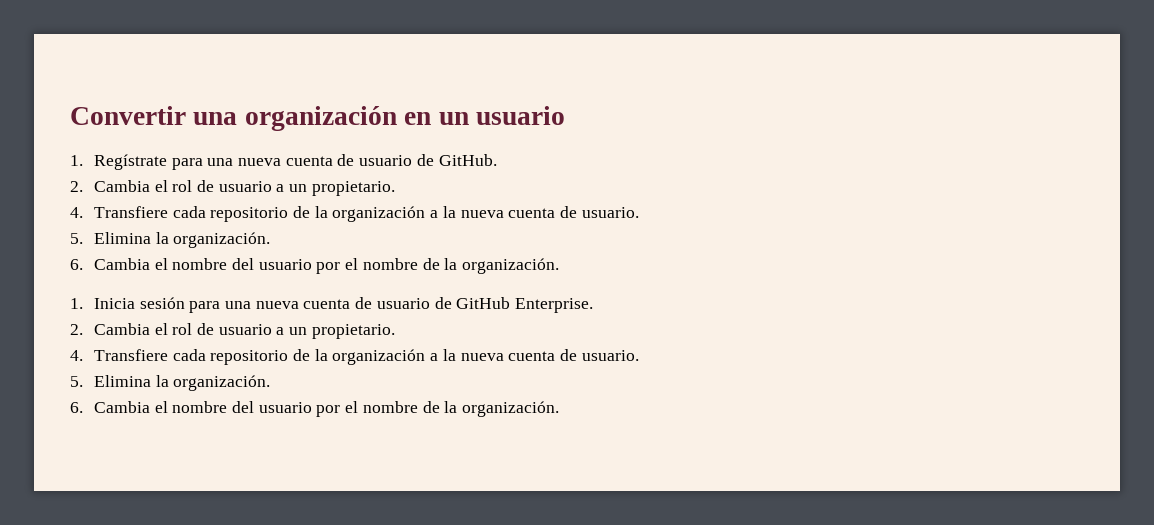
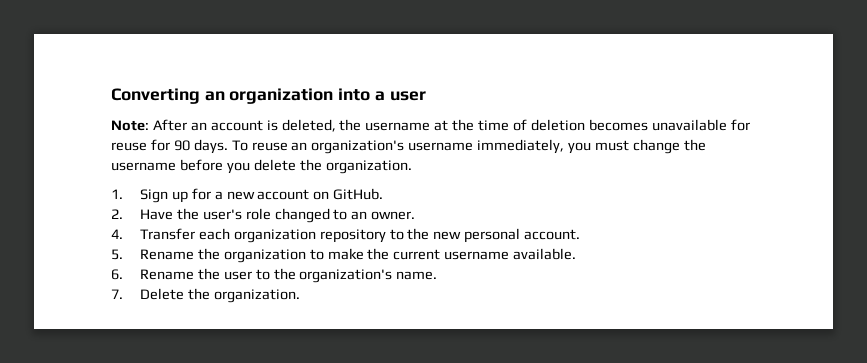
[70,106,566,131] [70,154,497,170] [70,180,395,196] [70,206,639,222] [70,232,271,248] [70,258,560,274] [70,297,594,313] [70,323,395,339] [70,349,639,365] [70,375,271,391] [70,401,560,417] Convertir una organización en un usuario // 1. Regístrate para una nueva cuenta de usuario de GitHub. // 2. Cambia el rol de usuario a un propietario. // 4. Transfiere cada repositorio de la organización a la nueva cuenta de usuario. // 5. Elimina la organización. // 6. Cambia el nombre del usuario por el nombre de la organización. // 1. Inicia sesión para una nueva cuenta de usuario de GitHub Enterprise. // 2. Cambia el rol de usuario a un propietario. // 4. Transfiere cada repositorio de la organización a la nueva cuenta de usuario. // 5. Elimina la organización. // 6. Cambia el nombre del usuario por el nombre de la organización. -> [111,88,426,104] [111,119,750,132] [111,139,706,154] [111,159,412,174] [111,188,384,203] [111,208,416,223] [111,228,581,243] [111,248,577,263] [111,268,438,283] [111,288,300,303] Converting an organization into a user // Note: After an account is deleted, the username at the time of deletion becomes unavailable for reuse for 90 days. To reuse an organization's username immediately, you must change the username before you delete the organization. // 1. Sign up for a new account on GitHub. // 2. Have the user's role changed to an owner. // 4. Transfer each organization repository to the new personal account. // 5. Rename the organization to make the current username available. // 6. Rename the user to the organization's name. // 7. Delete the organization.

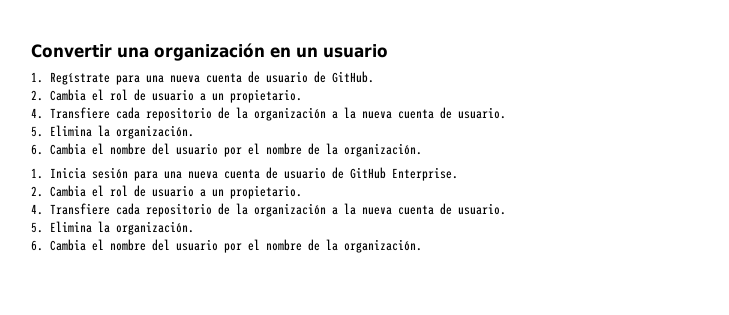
[111,88,426,104] [111,119,750,132] [111,139,706,154] [111,159,412,174] [111,188,384,203] [111,208,416,223] [111,228,581,243] [111,248,577,263] [111,268,438,283] [111,288,300,303] Converting an organization into a user // Note: After an account is deleted, the username at the time of deletion becomes unavailable for reuse for 90 days. To reuse an organization's username immediately, you must change the username before you delete the organization. // 1. Sign up for a new account on GitHub. // 2. Have the user's role changed to an owner. // 4. Transfer each organization repository to the new personal account. // 5. Rename the organization to make the current username available. // 6. Rename the user to the organization's name. // 7. Delete the organization. -> [31,43,388,61] [31,71,374,85] [31,89,302,103] [31,107,506,121] [31,125,194,139] [31,143,422,157] [31,167,458,181] [31,185,302,199] [31,203,506,217] [31,221,194,235] [31,239,422,253] Convertir una organización en un usuario // 1. Regístrate para una nueva cuenta de usuario de GitHub. // 2. Cambia el rol de usuario a un propietario. // 4. Transfiere cada repositorio de la organización a la nueva cuenta de usuario. // 5. Elimina la organización. // 6. Cambia el nombre del usuario por el nombre de la organización. // 1. Inicia sesión para una nueva cuenta de usuario de GitHub Enterprise. // 2. Cambia el rol de usuario a un propietario. // 4. Transfiere cada repositorio de la organización a la nueva cuenta de usuario. // 5. Elimina la organización. // 6. Cambia el nombre del usuario por el nombre de la organización.

